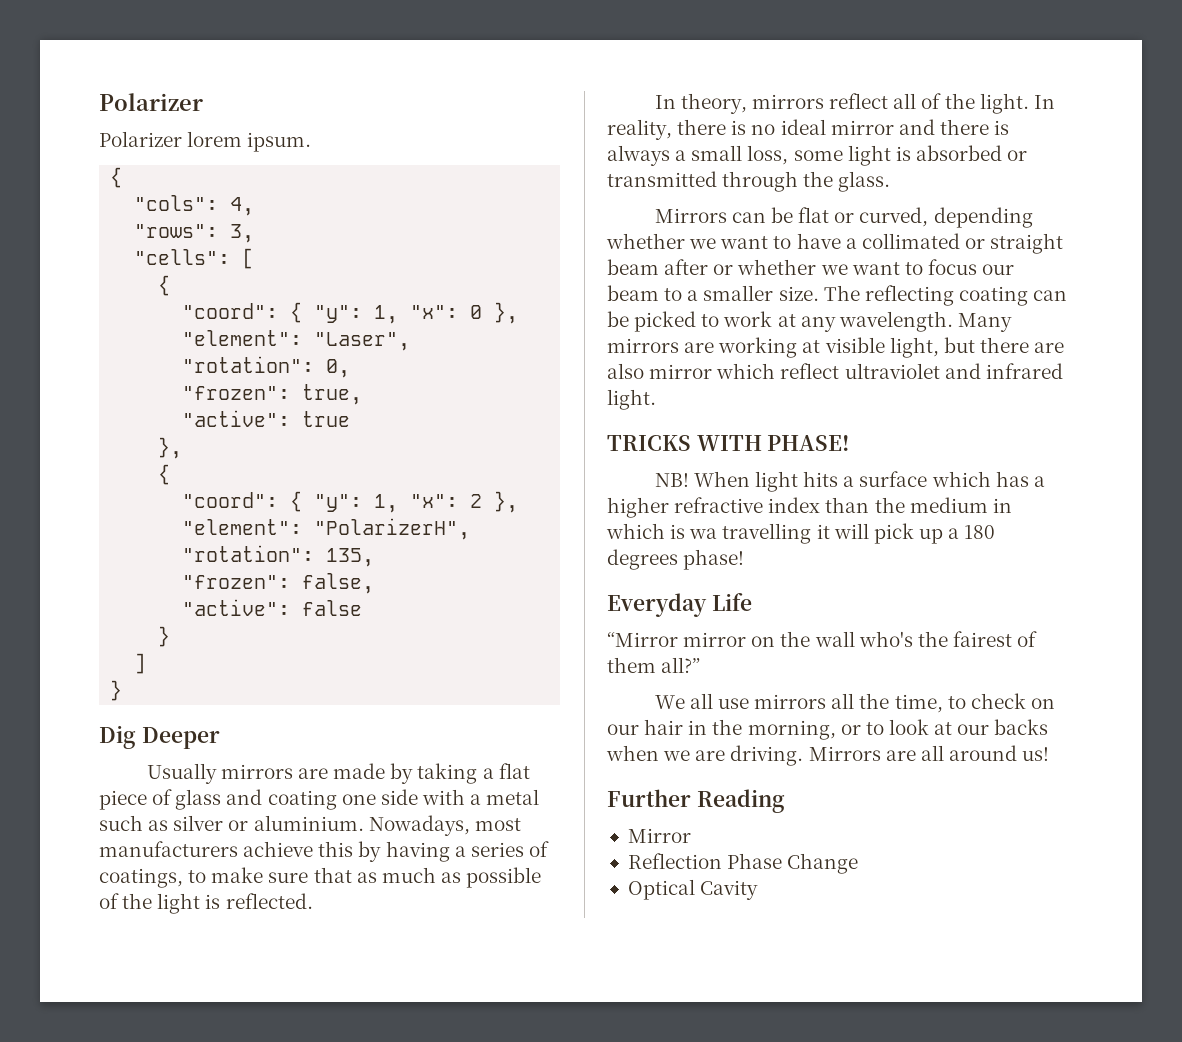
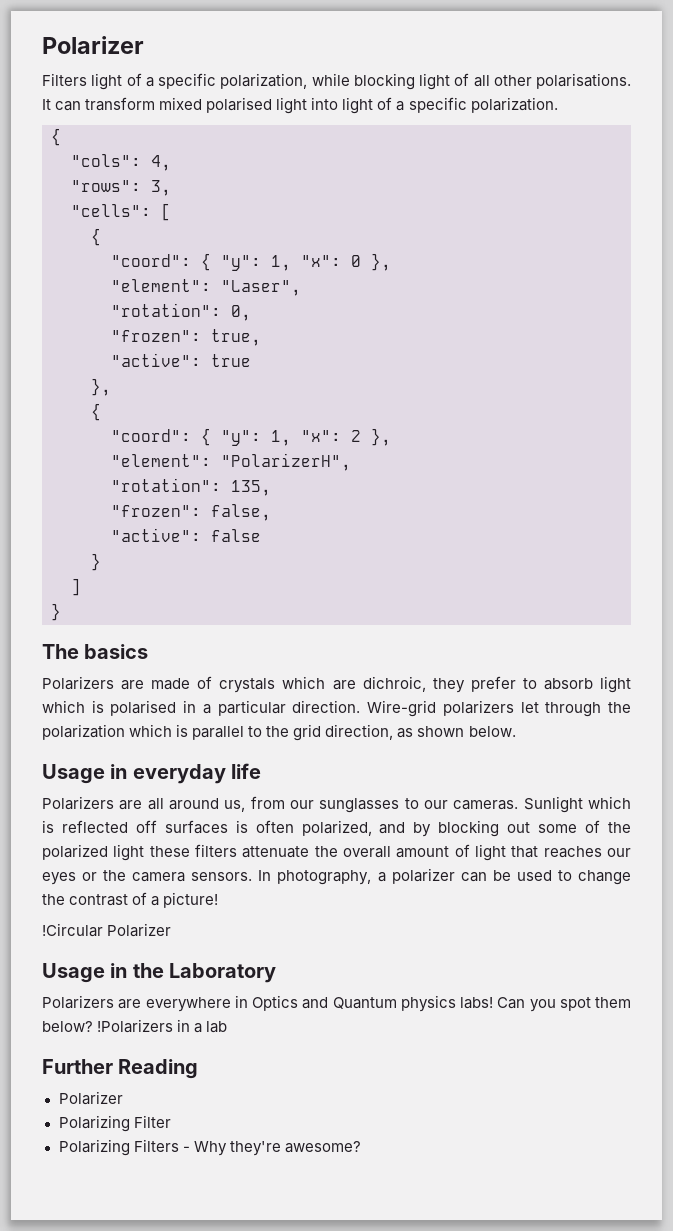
[99,93,203,111] [99,131,312,152] Polarizer // Polarizer lorem ipsum. -> [42,36,144,54] [42,73,631,90] [42,97,558,114] Polarizer // Filters light of a specific polarization, while blocking light of all other polarisations. It can transform mixed polarised light into light of a specific polarization.
[99,725,220,749] [146,763,530,784] [99,789,540,810] [99,815,521,836] [99,841,549,862] [99,867,542,888] [99,893,313,914] [654,93,1055,114] [607,119,1010,140] [607,145,1028,166] [607,171,891,192] [654,207,1033,228] [606,233,1064,254] [607,259,1015,275] [607,285,1068,306] [607,311,1012,332] [607,337,1065,358] [607,363,1063,379] [607,389,656,410] [607,435,850,451] [654,471,1045,492] [607,497,1012,518] [606,523,996,544] [607,549,745,570] [607,593,752,617] [607,631,1038,647] [607,657,701,673] [654,693,1055,713] [607,719,1049,740] [606,745,1050,766] [607,789,785,813] [627,828,691,843] [627,853,859,874] [627,879,759,900] Dig Deeper // Usually mirrors are made by taking a flat piece of glass and coating one side with a metal such as silver or aluminium. Nowadays, most manufacturers achieve this by having a series of coatings, to make sure that as much as possible of the light is reflected. // In theory, mirrors reflect all of the light. In reality, there is no ideal mirror and there is always a small loss, some light is absorbed or transmitted through the glass. // Mirrors can be flat or curved, depending whether we want to have a collimated or straight beam after or whether we want to focus our beam to a smaller size. The reflecting coating can be picked to work at any wavelength. Many mirrors are working at visible light, but there are also mirror which reflect ultraviolet and infrared light. // TRICKS WITH PHASE! // NB! When light hits a surface which has a higher refractive index than the medium in which is wa travelling it will pick up a 180 degrees phase! // Everyday Life // “Mirror mirror on the wall who's the fairest of them all?” // We all use mirrors all the time, to check on our hair in the morning, or to look at our backs when we are driving. Mirrors are all around us! // Further Reading // Mirror // Reflection Phase Change // Optical Cavity -> [42,644,149,659] [42,676,631,693] [42,700,632,717] [42,724,516,741] [42,763,262,784] [42,796,631,813] [42,820,631,837] [42,844,631,861] [42,868,632,885] [42,892,219,908] [42,923,172,937] [42,963,277,983] [42,995,631,1012] [42,1019,228,1033] [42,1059,199,1079] [58,1091,123,1105] [58,1115,171,1132] [58,1139,361,1156] The basics // Polarizers are made of crystals which are dichroic, they prefer to absorb light which is polarised in a particular direction. Wire-grid polarizers let through the polarization which is parallel to the grid direction, as shown below. // Usage in everyday life // Polarizers are all around us, from our sunglasses to our cameras. Sunlight which is reflected off surfaces is often polarized, and by blocking out some of the polarized light these filters attenuate the overall amount of light that reaches our eyes or the camera sensors. In photography, a polarizer can be used to change the contrast of a picture! // !Circular Polarizer // Usage in the Laboratory // Polarizers are everywhere in Optics and Quantum physics labs! Can you spot them below? !Polarizers in a lab // Further Reading // Polarizer // Polarizing Filter // Polarizing Filters - Why they're awesome?

